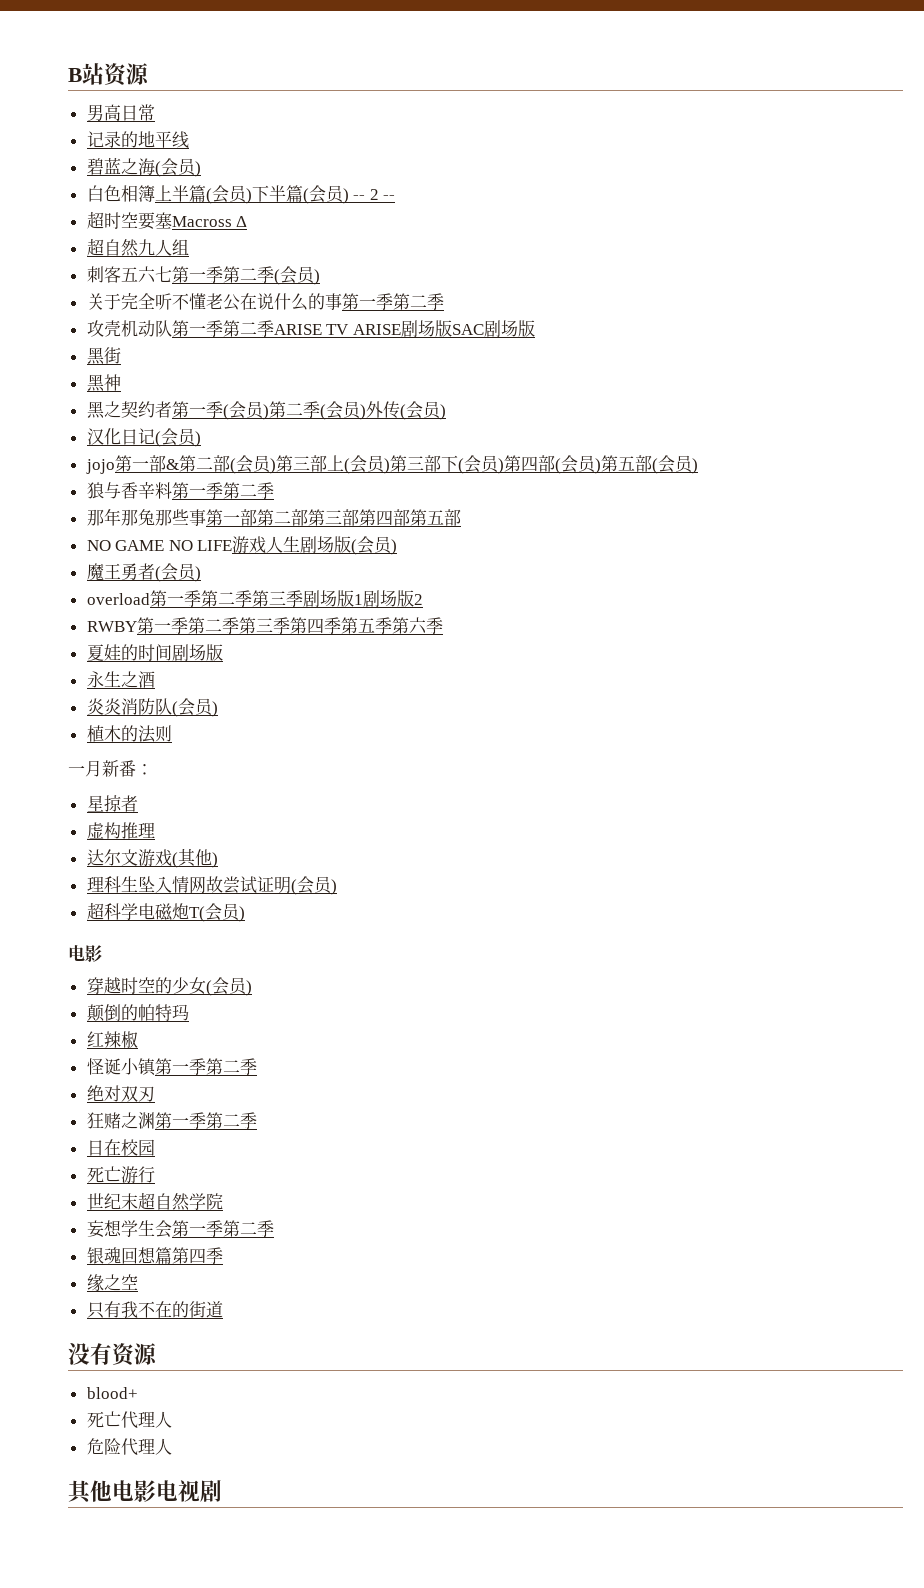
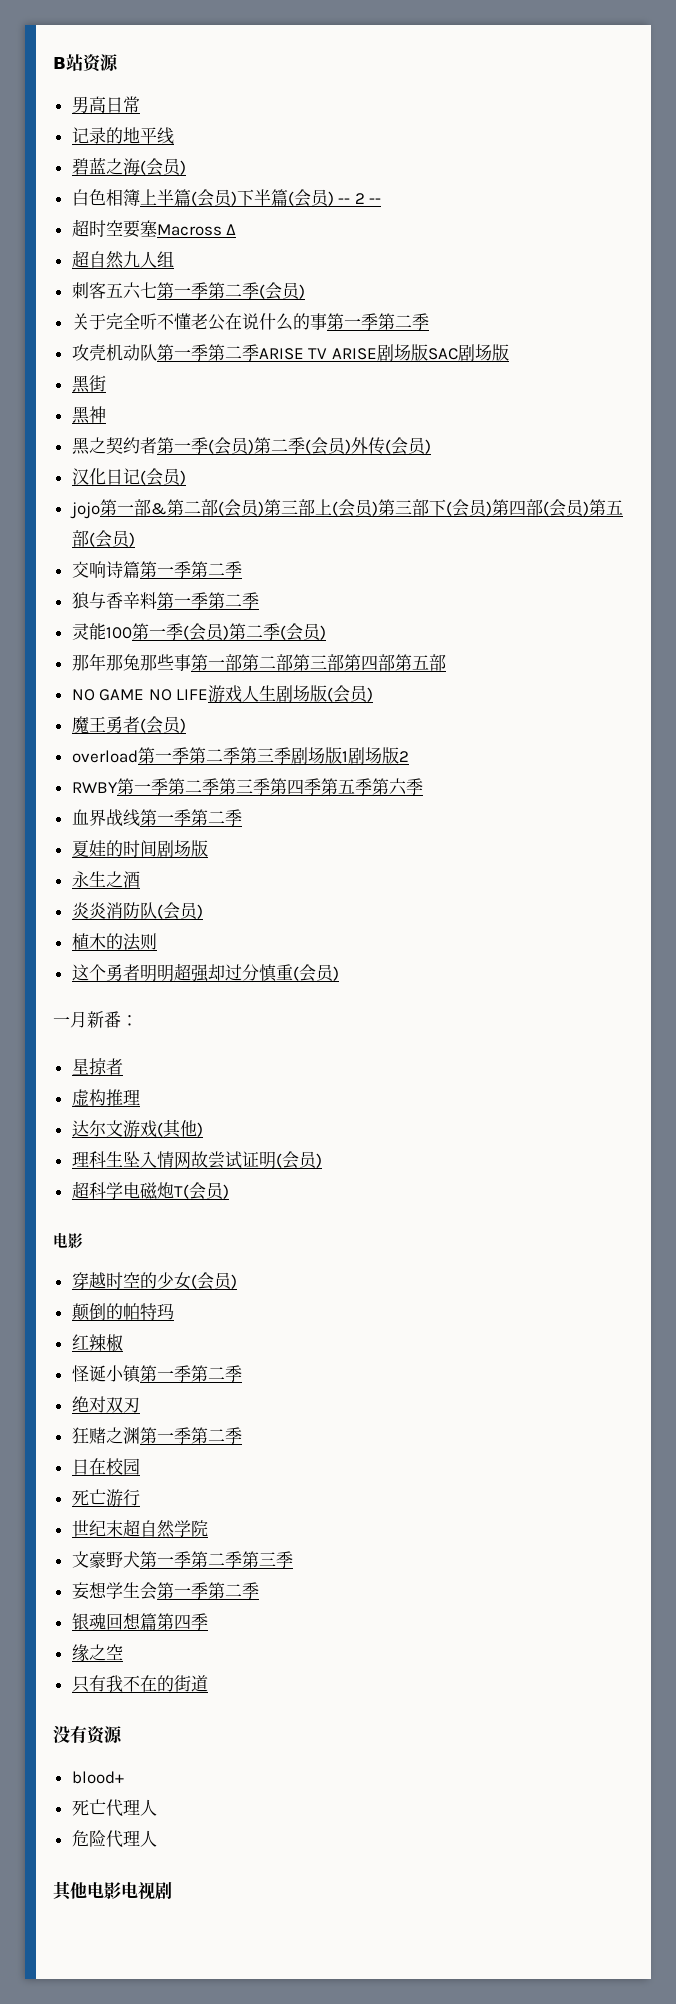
(698, 466) none -> [71,561,242,578] // 交响诗篇第一季第二季
(274, 490) none -> [71,623,326,641] // 灵能100第一季(会员)第二季(会员)
(443, 625) none -> [71,809,242,827] // 血界战线第一季第二季
(172, 733) none -> [71,963,339,982] // 这个勇者明明超强却过分慎重(会员)
(223, 1201) none -> [71,1551,293,1568] // 文豪野犬第一季第二季第三季

